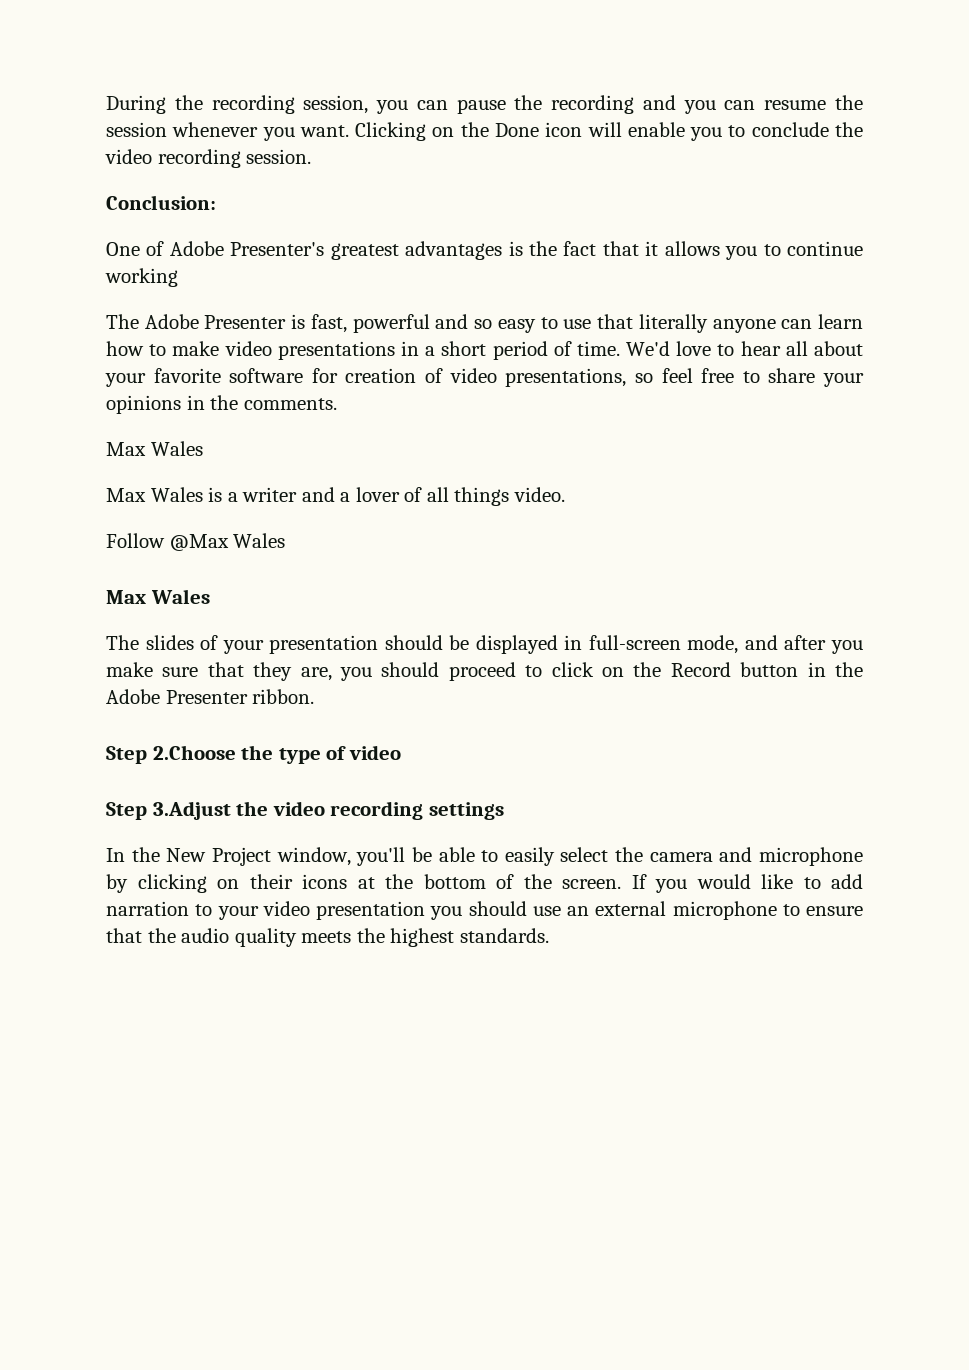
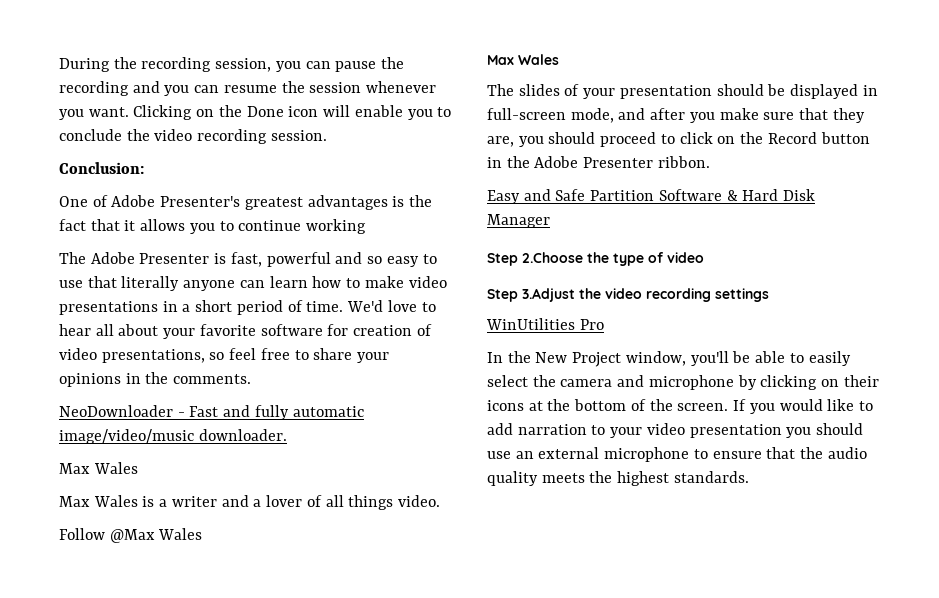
(337, 404) none -> [59,405,364,420] [59,429,287,444] // NeoDownloader - Fast and fully automatic image/video/music downloader.
(315, 696) none -> [487,189,816,204] [487,214,550,228] // Easy and Safe Partition Software & Hard Disk Manager
(504, 811) none -> [486,318,604,330] // WinUtilities Pro

